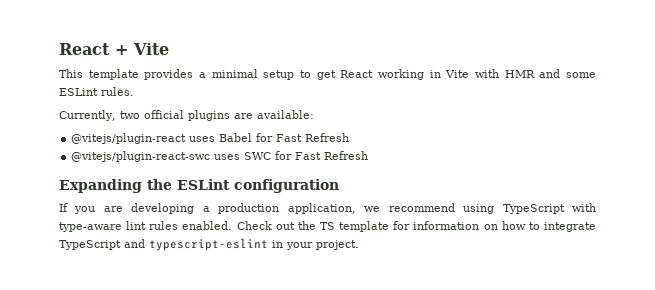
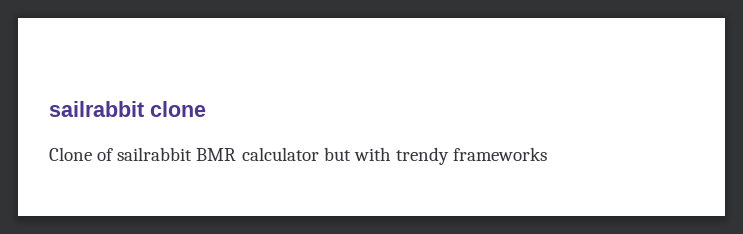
[59,43,169,55] [59,69,597,80] [59,87,134,96] [59,110,314,121] [71,133,350,144] [71,151,369,162] [59,179,339,193] [59,203,596,214] [59,221,597,232] [59,238,359,251] React + Vite // This template provides a minimal setup to get React working in Vite with HMR and some ESLint rules. // Currently, two official plugins are available: // @vitejs/plugin-react uses Babel for Fast Refresh // @vitejs/plugin-react-swc uses SWC for Fast Refresh // Expanding the ESLint configuration // If you are developing a production application, we recommend using TypeScript with type-aware lint rules enabled. Check out the TS template for information on how to integrate TypeScript and typescript-eslint in your project. -> [49,101,206,117] [49,147,548,165] sailrabbit clone // Clone of sailrabbit BMR calculator but with trendy frameworks

